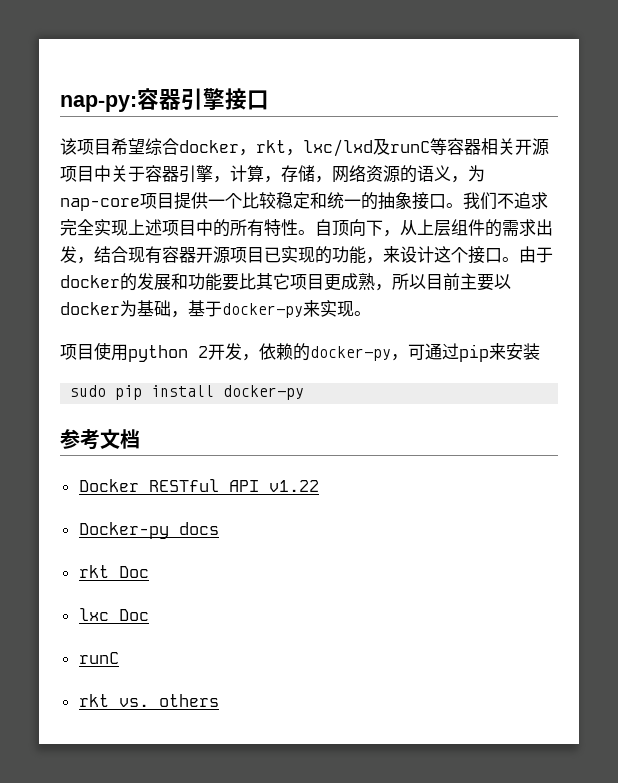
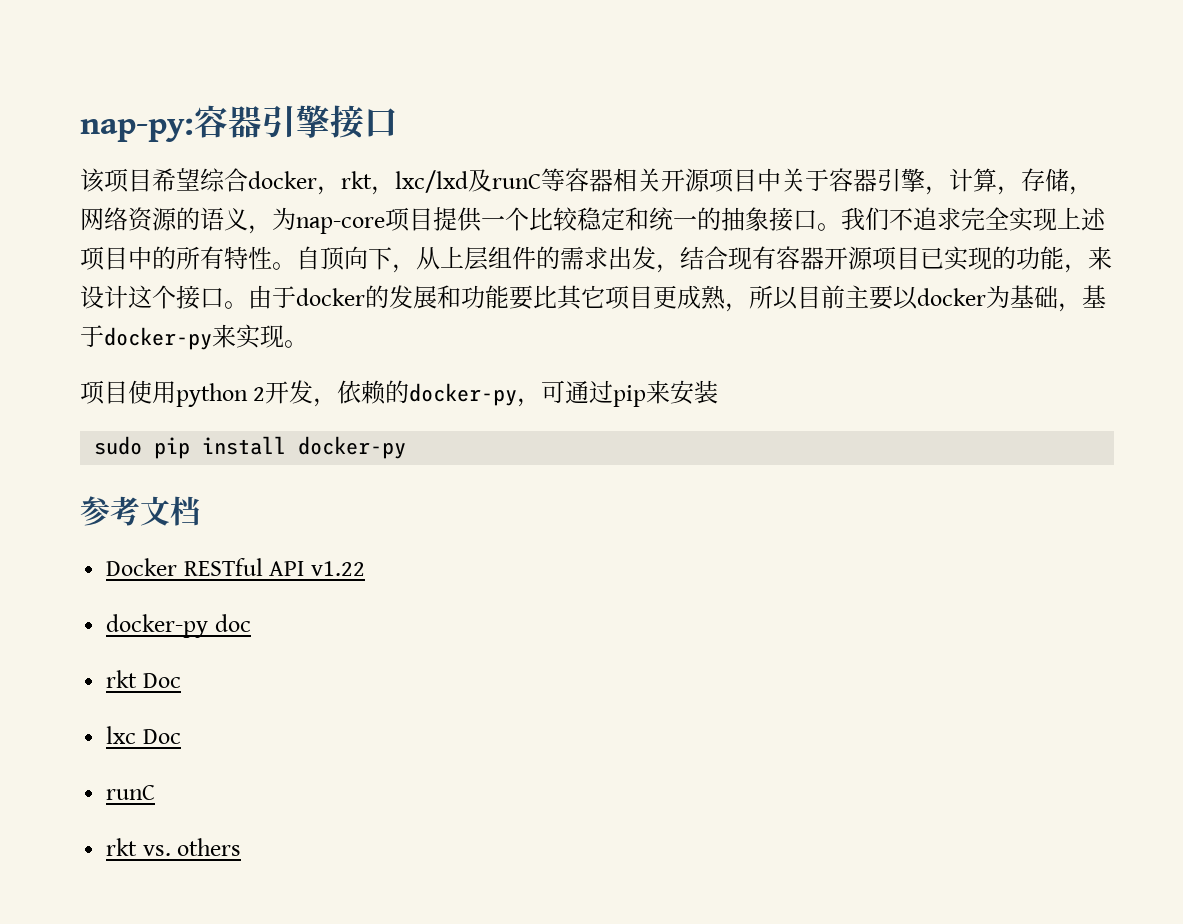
[78,522,219,539] Docker-py docs -> [106,614,251,638] docker-py doc

